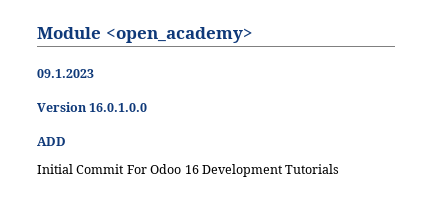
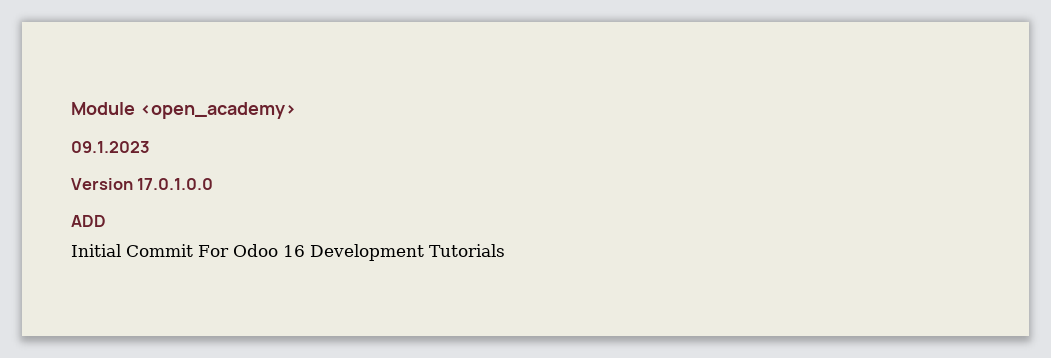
[89,103,148,112] 16.0.1.0.0 -> [137,178,214,190] 17.0.1.0.0

